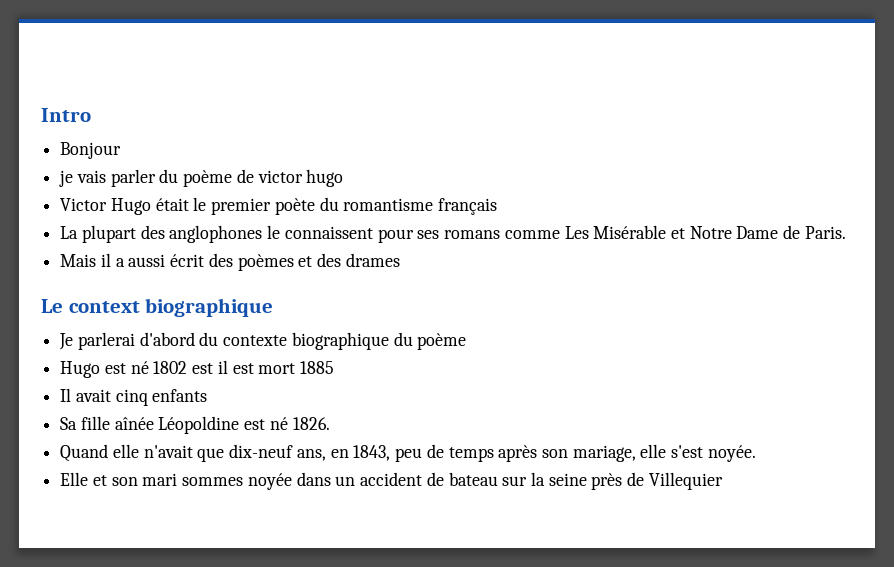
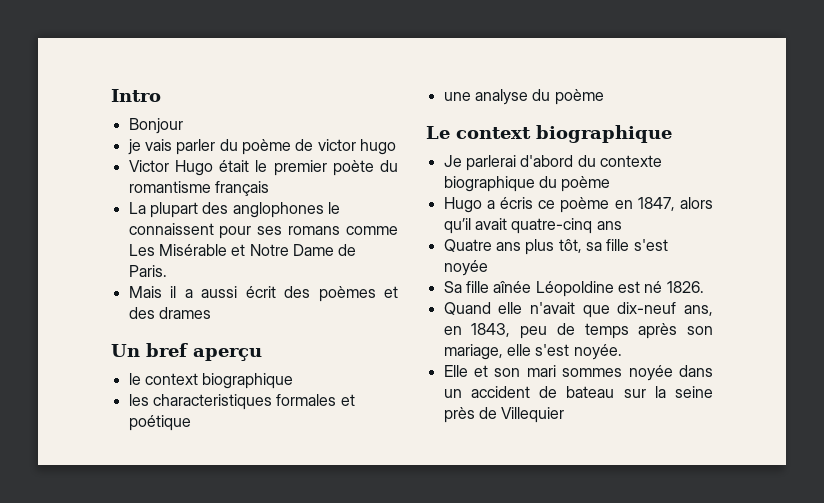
(400, 260) none -> [111,343,262,361] [128,373,294,389] [128,394,355,410] [128,415,191,431] [443,89,604,105] // Un bref aperçu // le context biographique // les characteristiques formales et poétique // une analyse du poème
[104,360,335,374] [60,388,208,406] est né 1802 est il est mort 1885 // Il avait cinq enfants -> [486,197,713,213] [443,218,622,234] [443,239,668,255] [443,260,488,276] a écris ce poème en 1847, alors qu’il avait quatre-cinq ans // Quatre ans plus tôt, sa fille s'est noyée

